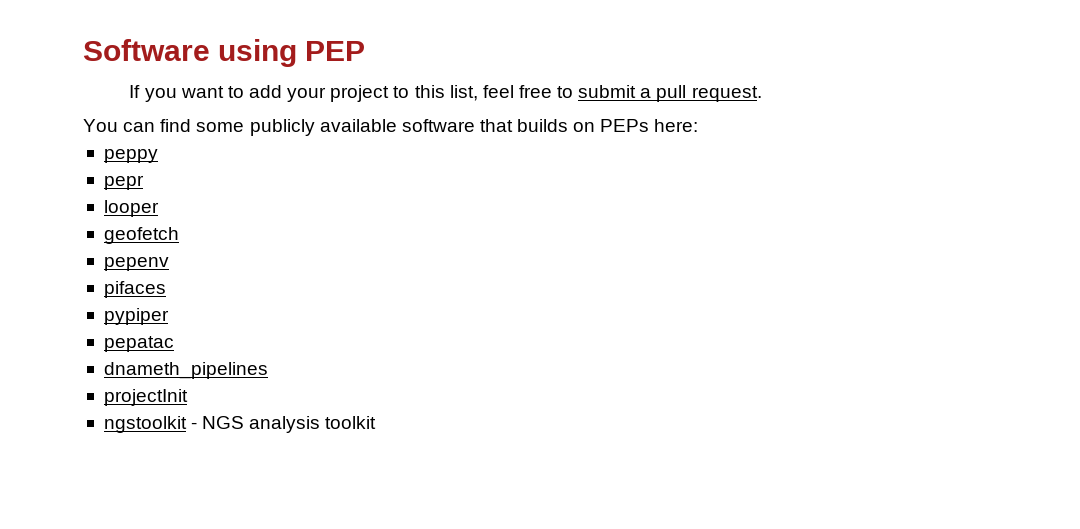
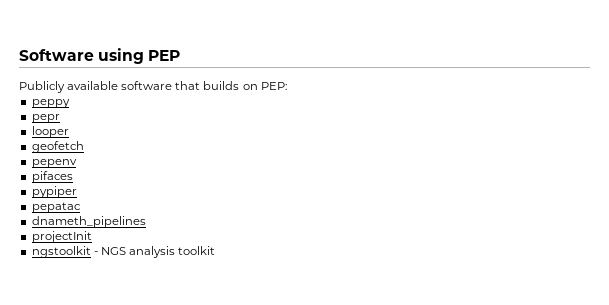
[129,85,762,102] [83,119,315,136] If you want to add your project to this list, feel free to submit a pull request. // You can find some publicly -> [19,81,65,93] Publicly
[600,119,699,132] PEPs here: -> [260,82,287,90] PEP:

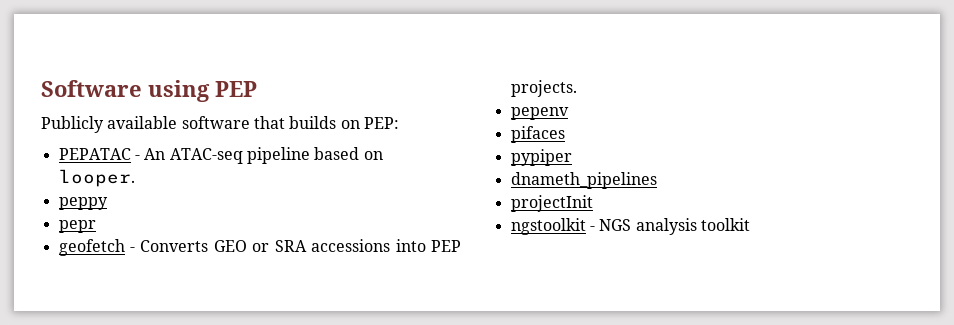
(287, 86) none -> [58,147,383,164] [58,169,135,187] // PEPATAC - An ATAC-seq pipeline based on looper.
[31,126,69,138] // looper -> (96, 226) none
(84, 147) none -> [130,239,462,252] [510,80,577,97] - Converts GEO or SRA accessions into PEP projects.
[31,202,81,213] // pepatac -> (572, 157) none

